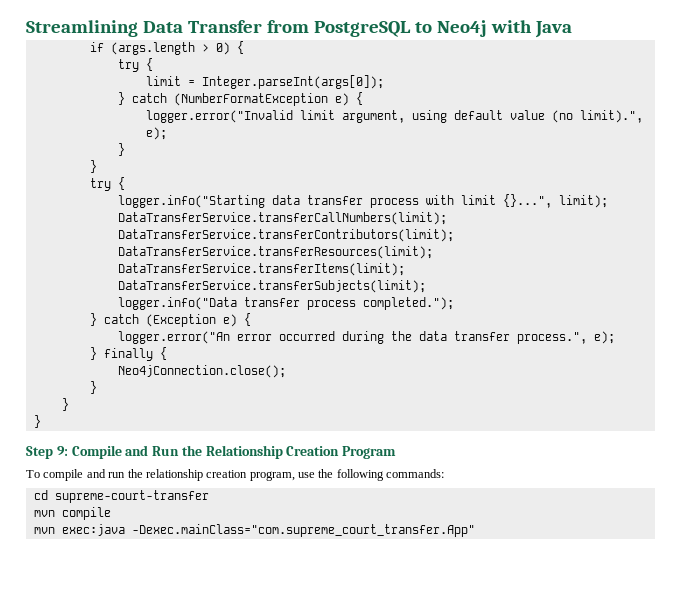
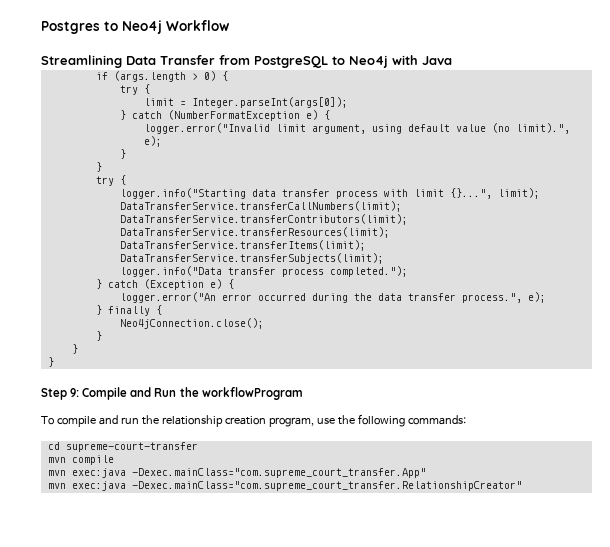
(26, 28) none -> [41,20,229,34] Postgres to Neo4j Workflow //
[205,445,397,459] Relationship Creation Program -> [201,387,303,400] workflowProgram
(475, 530) none -> [47,481,522,491] // mvn exec:java -Dexec.mainClass="com.supreme_court_transfer.RelationshipCreator"

